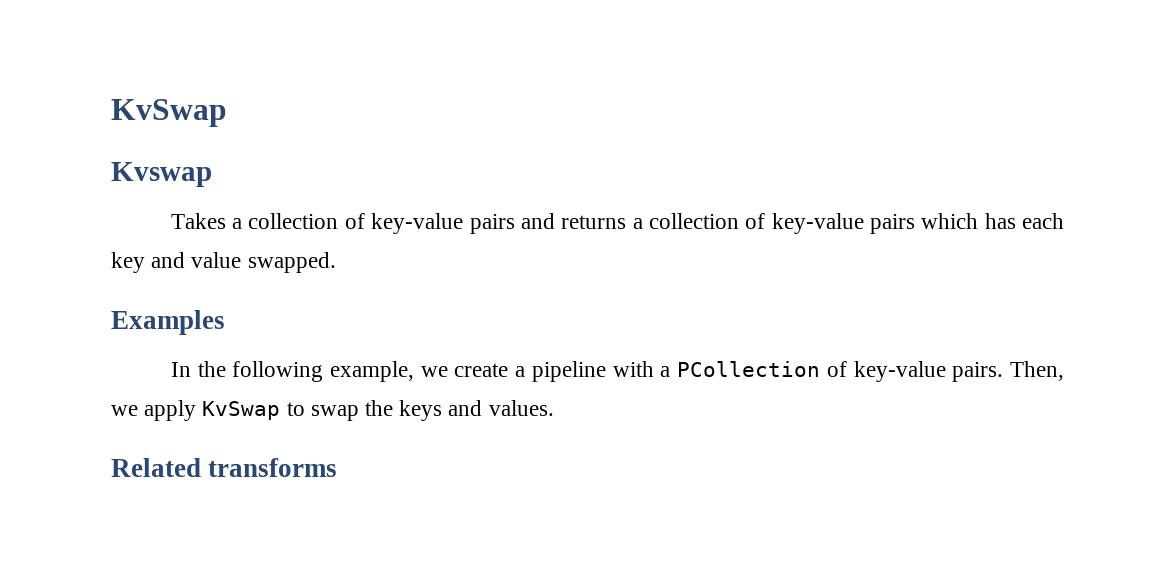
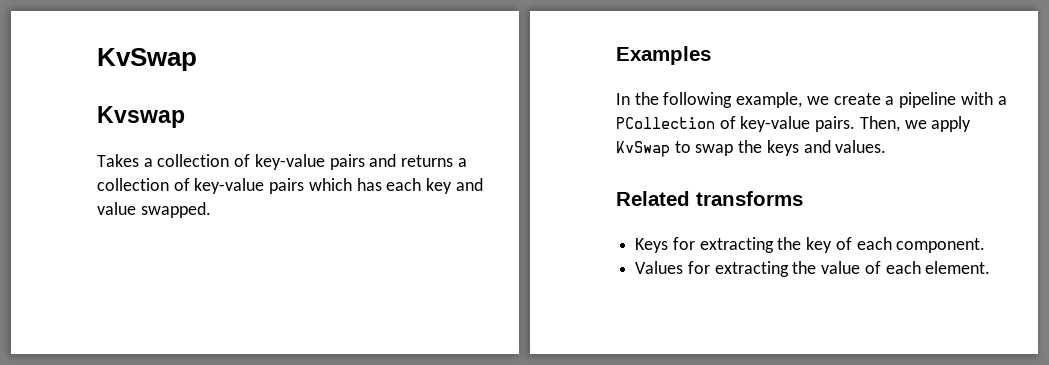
(338, 467) none -> [635,237,986,253] [635,261,991,277] // Keys for extracting the key of each component. // Values for extracting the value of each element.

